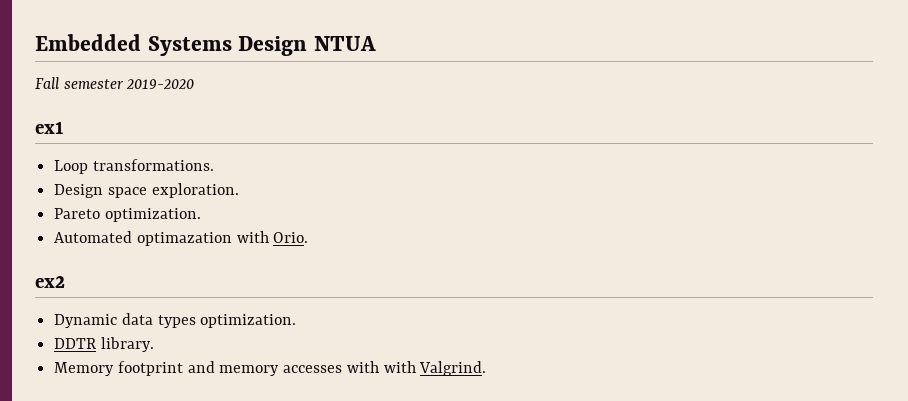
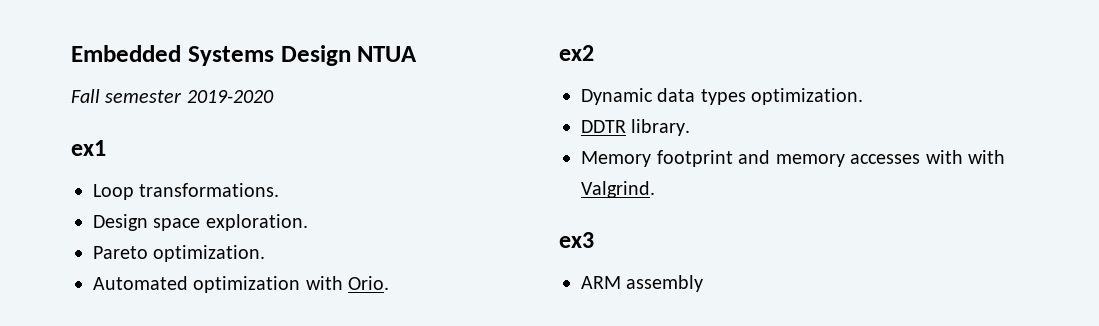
[136,232,232,246] optimazation -> [193,276,301,293] optimization
(487, 368) none -> [559,232,594,248] [581,275,704,292] // ex3 // ARM assembly

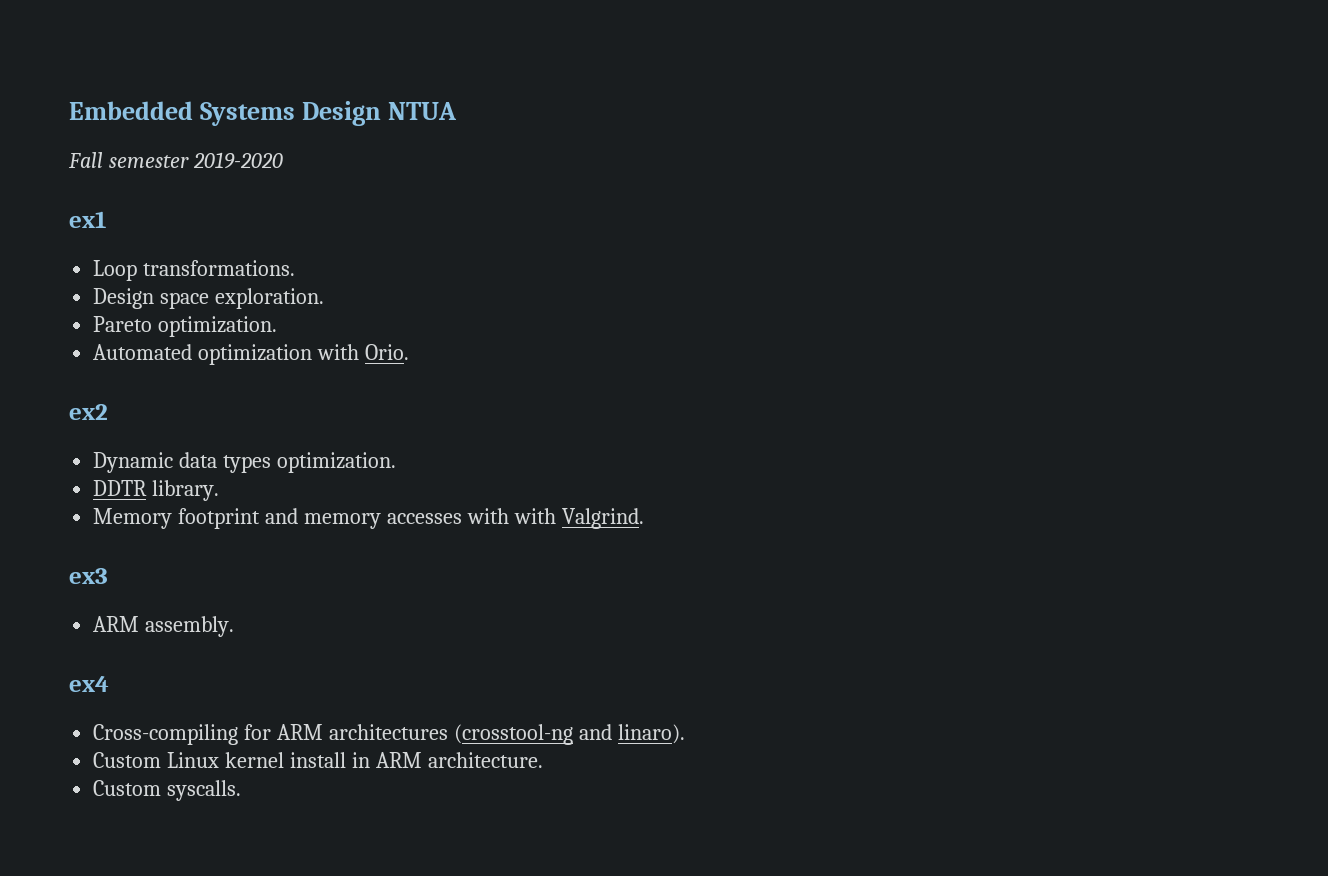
[626,275,704,292] assembly -> [145,616,235,637] [69,676,109,692] [93,724,685,745] [93,752,543,768] [93,780,242,801] assembly. // ex4 // Cross-compiling for ARM architectures (crosstool-ng and linaro). // Custom Linux kernel install in ARM architecture. // Custom syscalls.

